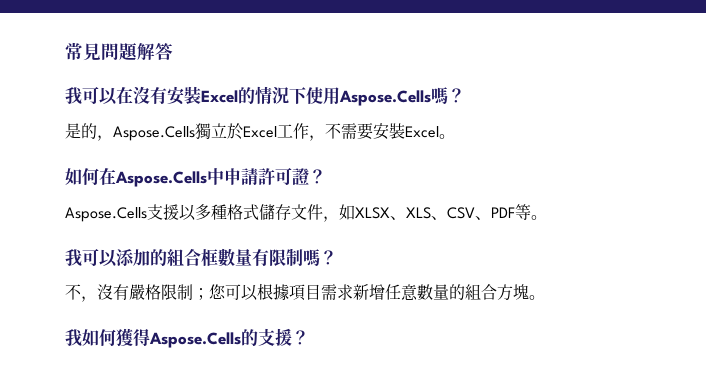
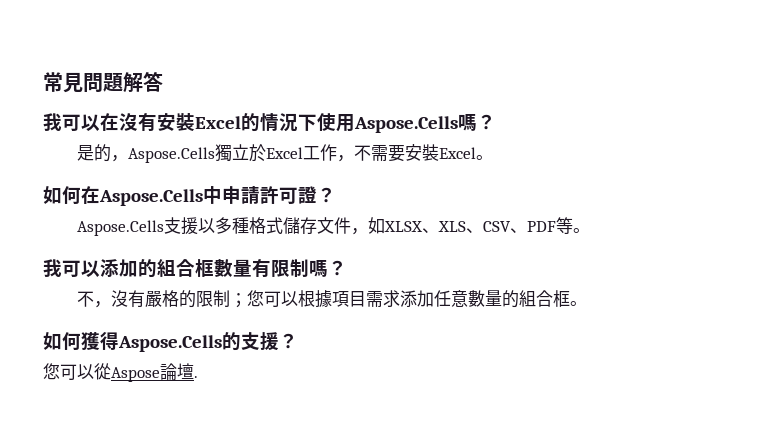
(161, 292) none -> [179,290,197,308] 的
[353,284,385,300] 新增 -> [400,290,435,307] 添加
[497,284,545,301] [65,329,82,347] 方塊。 // 我 -> [553,290,588,307] 框。 //
(309, 337) none -> [43,363,198,382] // 您可以從Aspose論壇.

